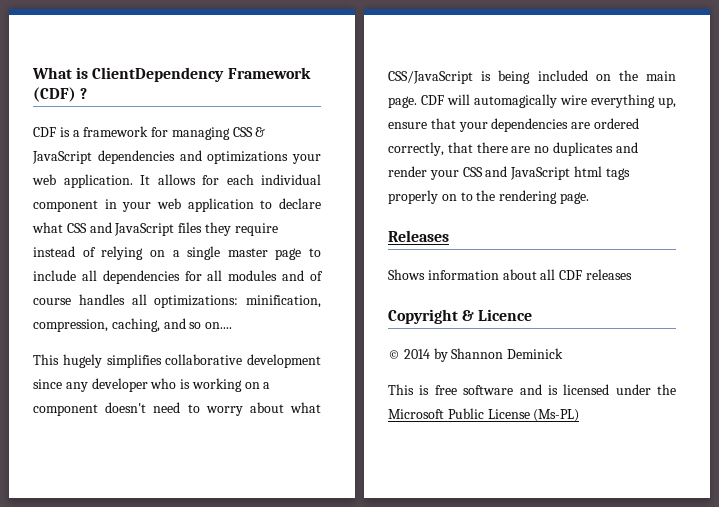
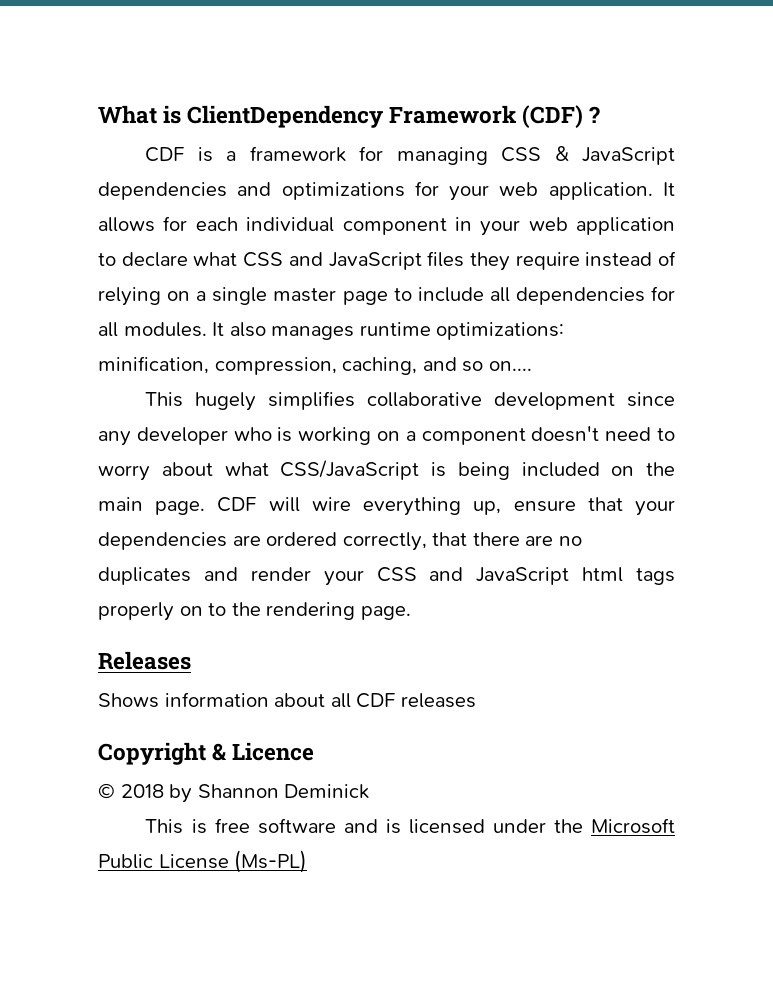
(289, 157) none -> [414,181,439,196] for
[228,270,323,281] [33,294,147,305] modules and of course handles all -> [123,322,431,340] modules. It also manages runtime
[474,94,557,108] automagically -> (300, 504) none
[403,349,430,359] 2014 -> [120,784,164,798] 2018

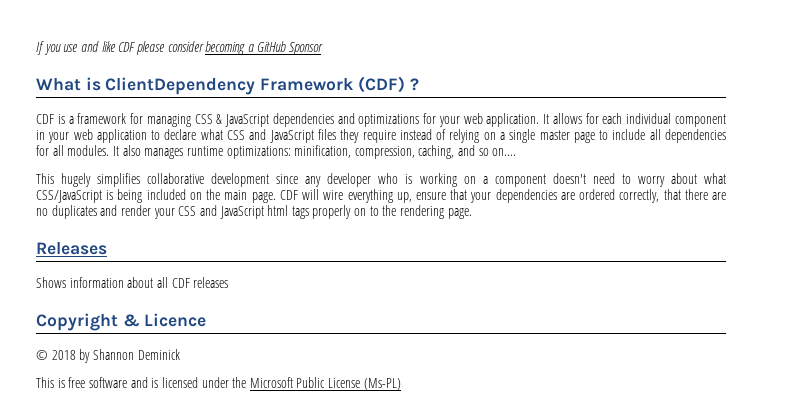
(98, 114) none -> [36,41,324,55] If you use and like CDF please consider becoming a GitHub Sponsor //

